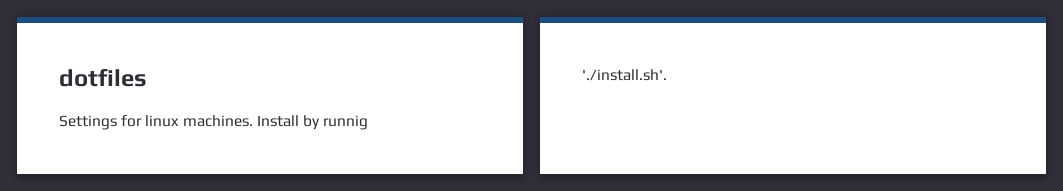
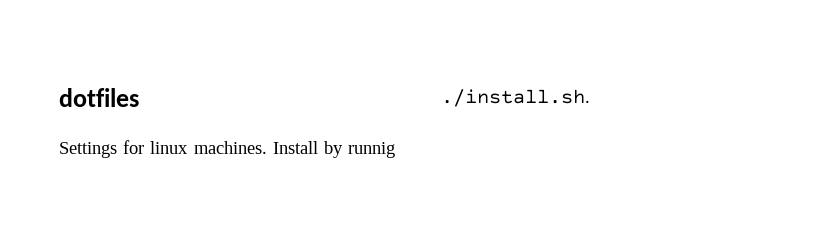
[582,69,667,81] './install.sh'. -> [441,89,590,107] ./install.sh.

